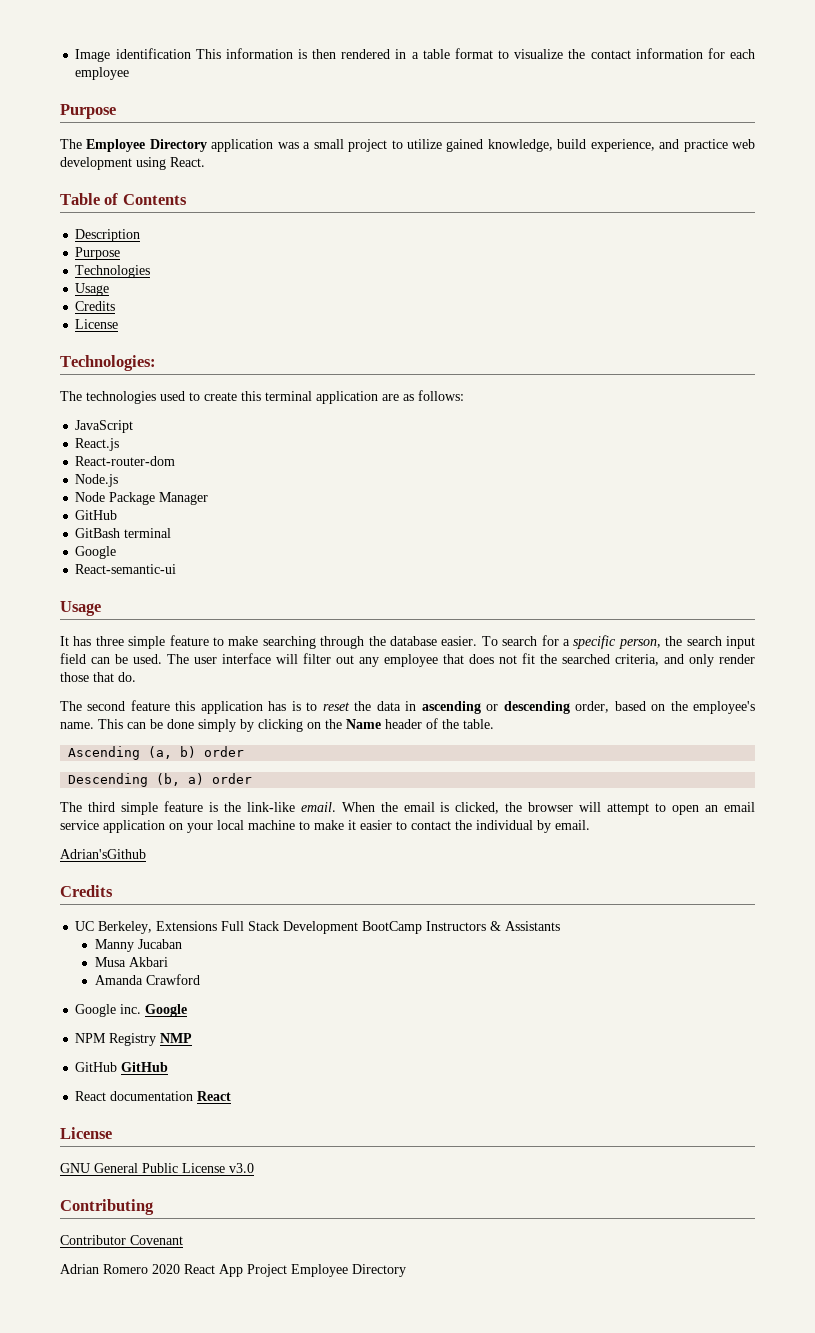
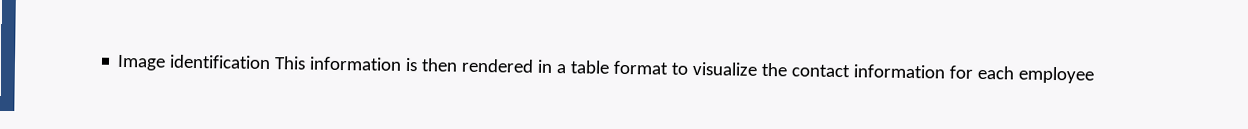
[60,104,116,119] [60,139,755,152] [60,157,205,170] [60,193,187,205] [75,229,141,242] [75,247,121,260] [75,265,151,278] [75,283,110,296] [75,301,116,311] [75,319,119,329] [60,355,156,371] [60,390,464,404] [75,420,134,433] [75,438,120,451] [75,456,176,466] [75,474,119,487] [75,492,209,505] [75,510,118,520] [75,528,172,538] [75,546,117,559] [75,564,177,574] [60,601,101,616] [60,635,755,649] [60,653,755,667] [60,672,136,682] [60,700,756,714] [60,718,494,732] [68,746,245,760] [68,773,253,787] [60,801,756,815] [60,820,590,833] [60,849,146,859] [60,885,113,897] [75,921,561,934] [94,939,182,952] [94,957,168,967] [94,974,200,985] [75,1004,188,1017] [75,1033,193,1046] [75,1062,169,1072] [75,1091,232,1101] [60,1127,112,1139] [60,1163,254,1173] [60,1199,154,1215] [60,1235,183,1245] [60,1264,406,1277] // Purpose // The Employee Directory application was a small project to utilize gained knowledge, build experience, and practice web development using React. // Table of Contents // Description // Purpose // Technologies // Usage // Credits // License // Technologies: // The technologies used to create this terminal application are as follows: // JavaScript // React.js // React-router-dom // Node.js // Node Package Manager // GitHub // GitBash terminal // Google // React-semantic-ui // Usage // It has three simple feature to make searching through the database easier. To search for a specific person, the search input field can be used. The user interface will filter out any employee that does not fit the searched criteria, and only render those that do. // The second feature this application has is to reset the data in ascending or descending order, based on the employee's name. This can be done simply by clicking on the Name header of the table. // Ascending (a, b) order // Descending (b, a) order // The third simple feature is the link-like email. When the email is clicked, the browser will attempt to open an email service application on your local machine to make it easier to contact the individual by email. // Adrian'sGithub // Credits // UC Berkeley, Extensions Full Stack Development BootCamp Instructors & Assistants // Manny Jucaban // Musa Akbari // Amanda Crawford // Google inc. Google // NPM Registry NMP // GitHub GitHub // React documentation React // License // GNU General Public License v3.0 // Contributing // Contributor Covenant // Adrian Romero 2020 React App Project Employee Directory -> (1096, 75) none

